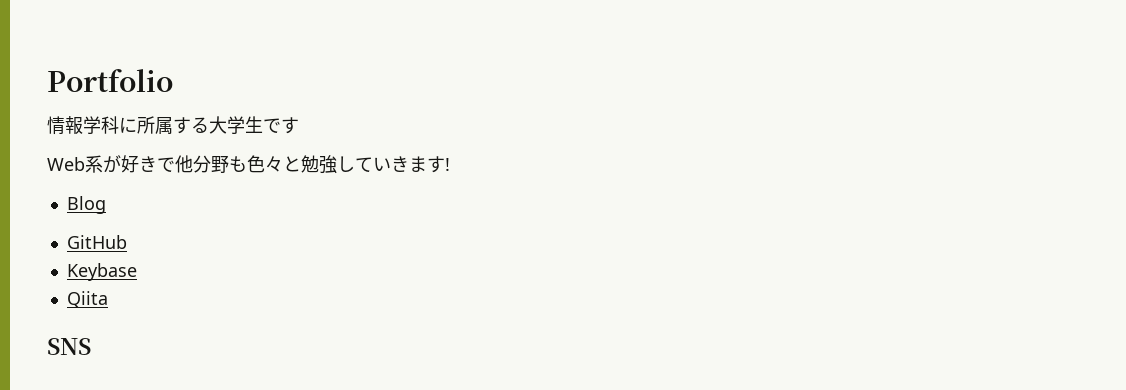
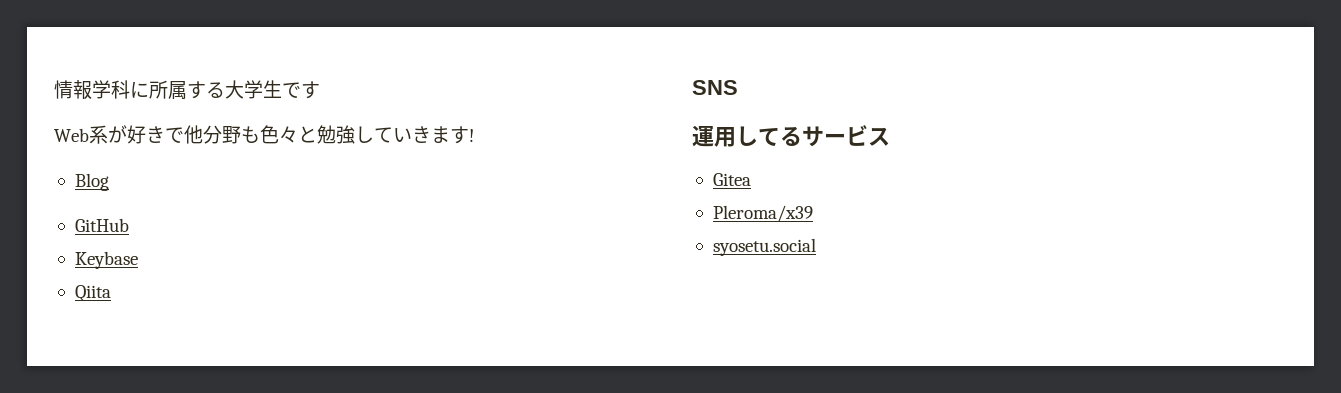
[47,69,173,92] Portfolio // -> (54, 89) none
(91, 346) none -> [692,125,890,147] [712,173,751,186] [712,205,813,222] [712,238,816,256] // 運用してるサービス // Gitea // Pleroma/x39 // syosetu.social

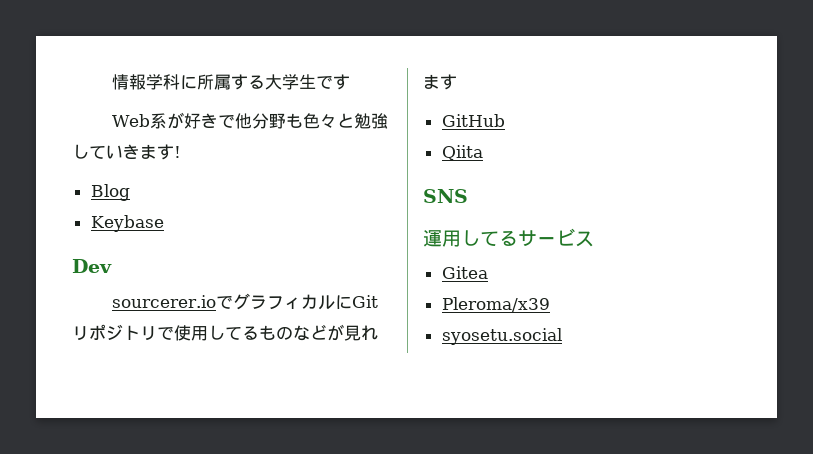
(109, 182) none -> [90,215,164,232] [72,259,112,273] [112,293,379,310] [72,324,378,341] [423,74,457,90] // Keybase // Dev // sourcerer.ioでグラフィカルにGitリポジトリで使用してるものなどが見れます
[74,251,138,269] // Keybase -> (505, 120) none

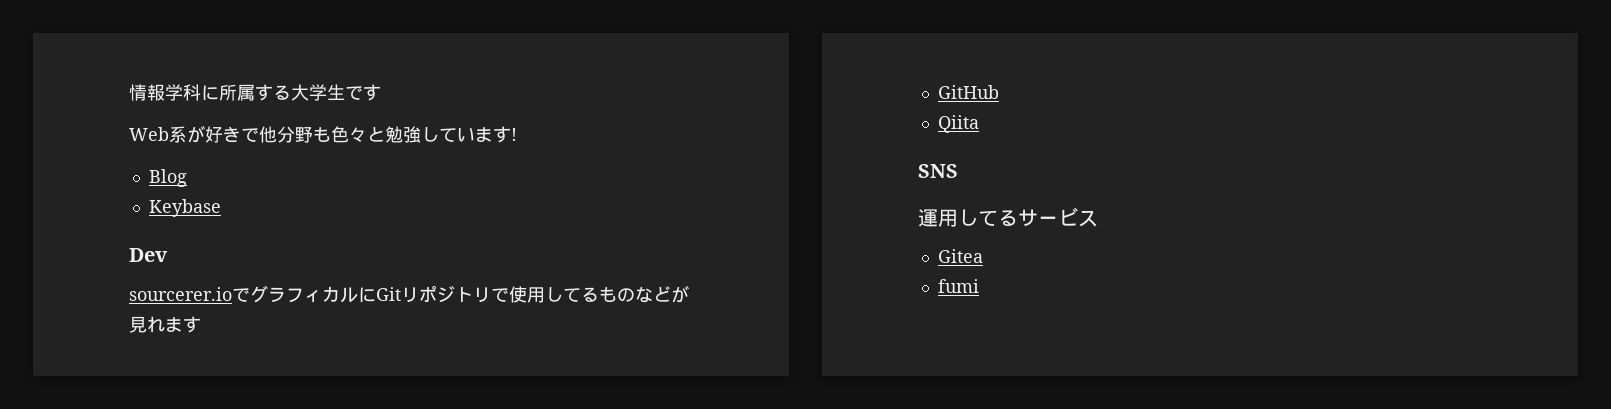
[123,144,140,159] き -> (475, 134) none
[441,297,550,312] [441,328,562,345] Pleroma/x39 // syosetu.social -> [937,279,979,293] fumi

